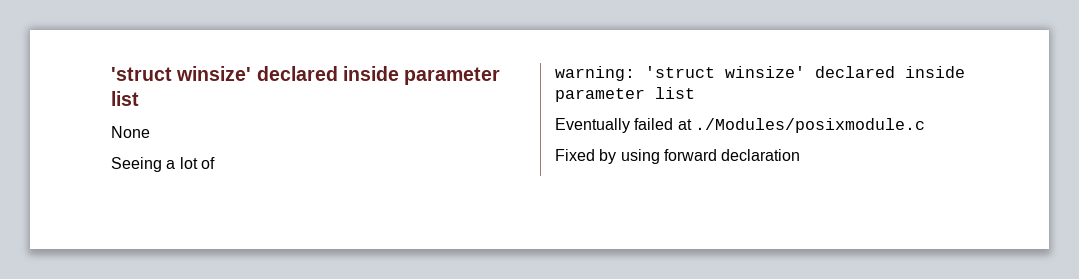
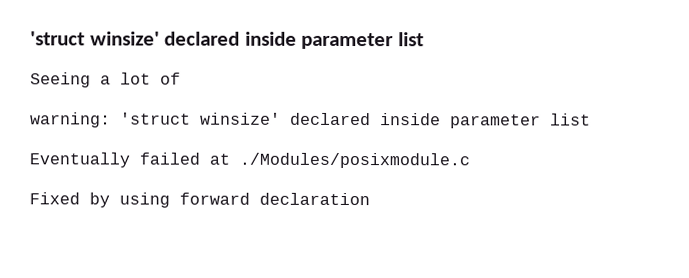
[111,66,501,85] [111,91,139,106] [111,126,150,138] 'struct winsize' declared inside parameter list // None -> [30,31,424,50] 'struct winsize' declared inside parameter list

